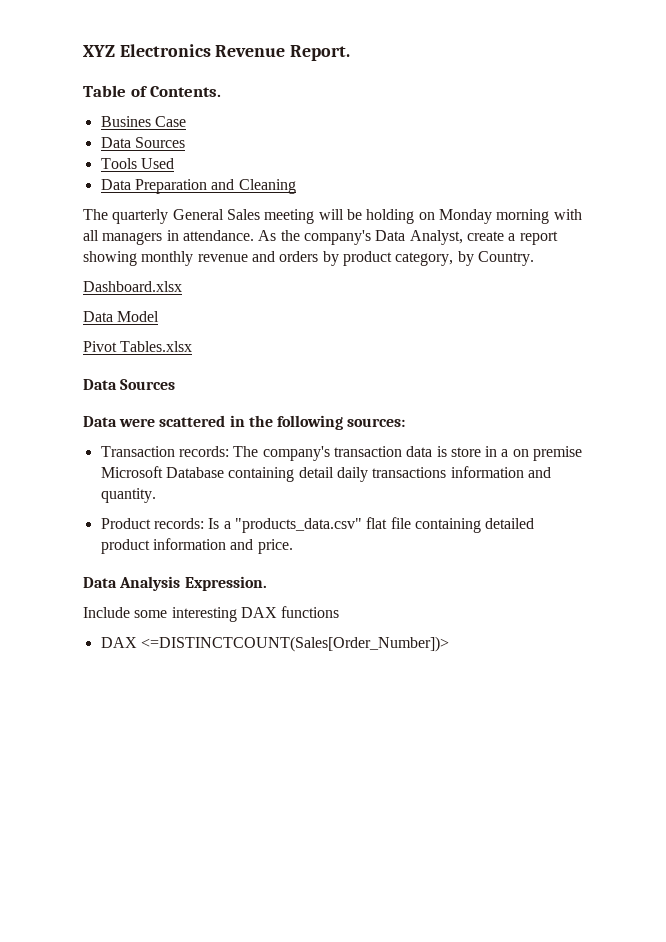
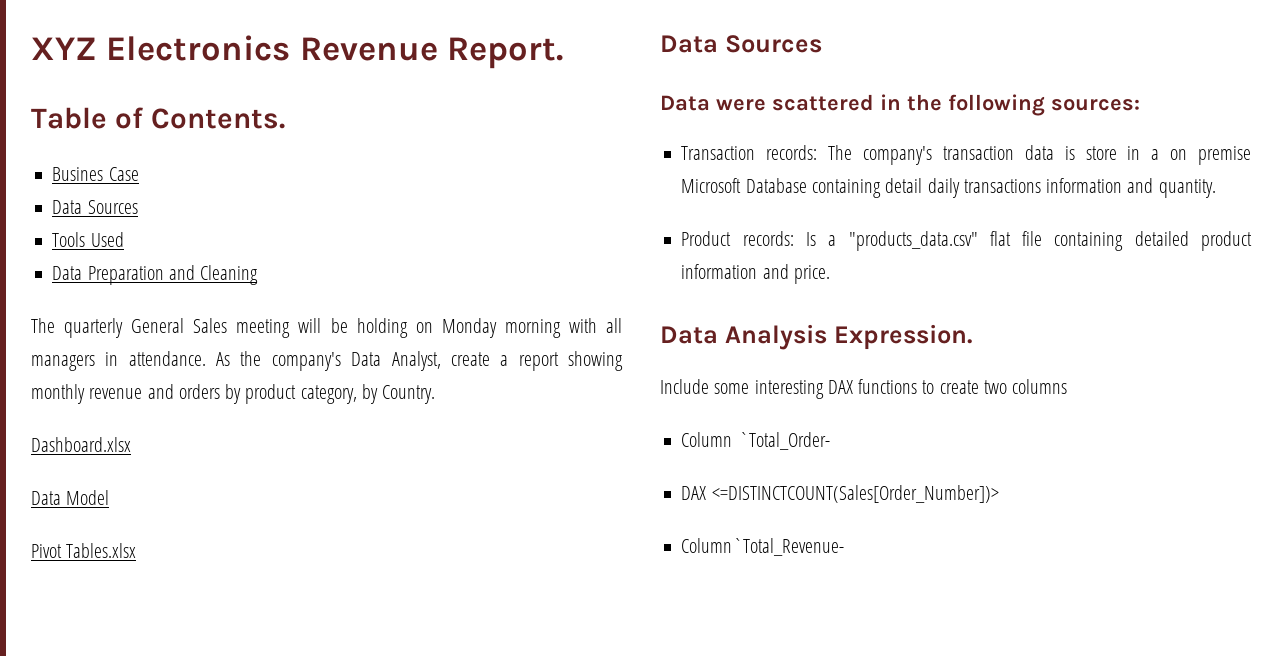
(340, 612) none -> [922,379,1068,394] [681,432,830,450] to create two columns // Column `Total_Order-
(449, 644) none -> [681,538,845,556] // Column`Total_Revenue-

